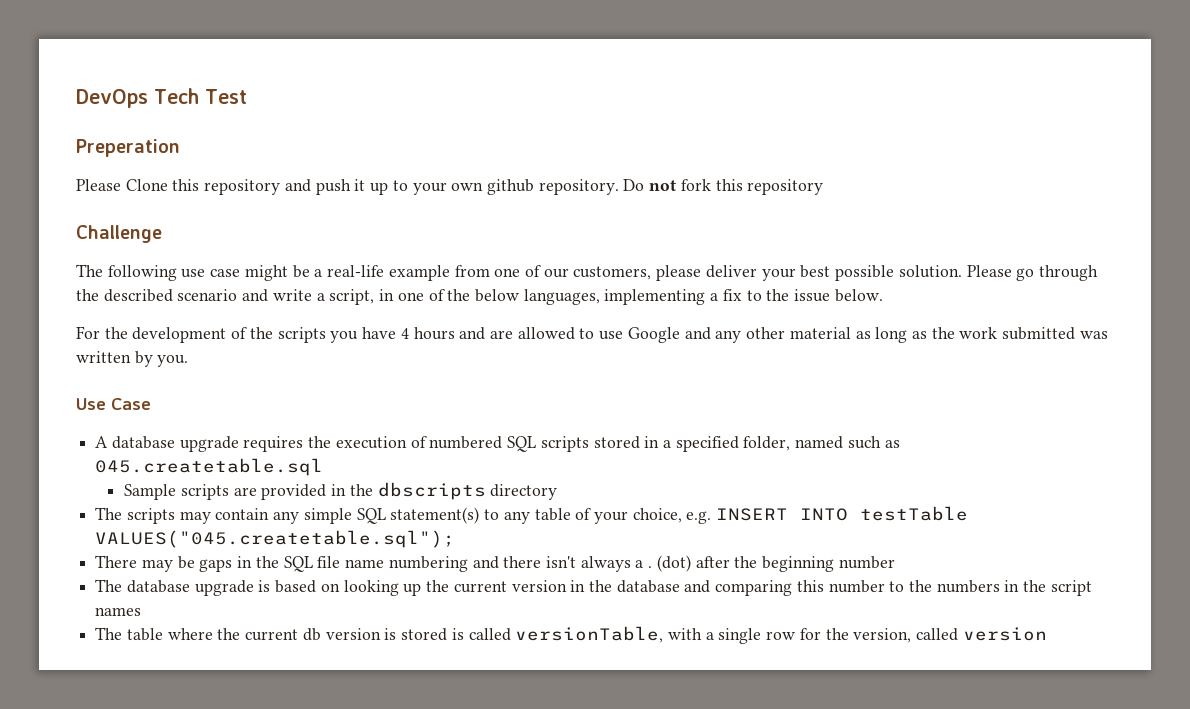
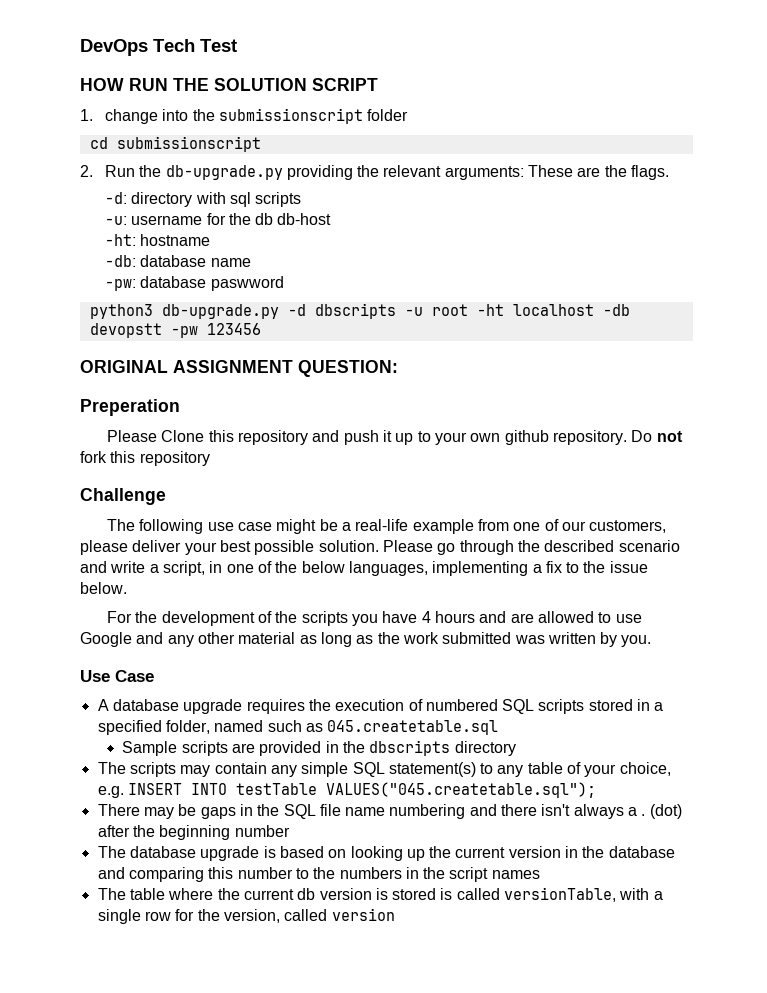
(247, 96) none -> [80,78,378,91] [80,108,409,124] [89,136,261,152] [80,165,670,180] [104,192,302,207] [104,213,332,225] [104,234,211,246] [104,255,251,267] [104,276,284,291] [89,303,630,319] [89,323,261,338] [80,360,398,377] // HOW RUN THE SOLUTION SCRIPT // 1. change into the submissionscript folder // cd submissionscript // 2. Run the db-upgrade.py providing the relevant arguments: These are the flags. // -d: directory with sql scripts // -u: username for the db db-host // -ht: hostname // -db: database name // -pw: database paswword // python3 db-upgrade.py -d dbscripts -u root -ht localhost -db devopstt -pw 123456 // ORIGINAL ASSIGNMENT QUESTION:

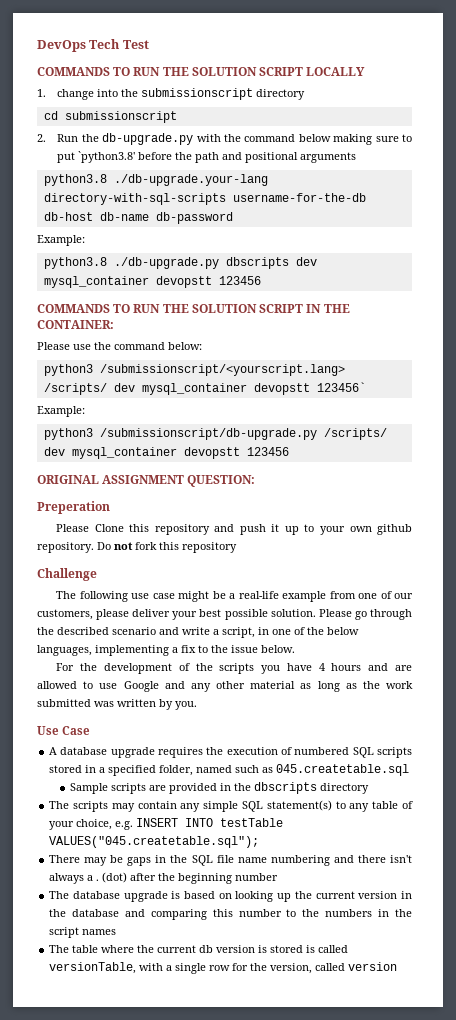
[80,78,378,91] HOW RUN THE SOLUTION SCRIPT -> [37,67,366,76] COMMANDS TO RUN THE SOLUTION SCRIPT LOCALLY
[367,109,409,121] folder -> [256,89,306,100] directory
[286,165,670,180] [104,192,302,207] [104,213,332,225] [104,234,211,246] [104,255,251,267] [104,276,284,291] [89,303,630,319] [89,323,198,338] providing the relevant arguments: These are the flags. // -d: directory with sql scripts // -u: username for the db db-host // -ht: hostname // -db: database name // -pw: database paswword // python3 db-upgrade.py -d dbscripts -u root -ht localhost -db devopstt -pw -> [196,134,412,145] [57,151,357,163] [43,174,268,186] [43,193,366,205] [43,212,233,224] [37,235,85,246] [43,257,317,269] [43,276,261,288] [37,304,350,313] [37,320,114,329] [37,342,202,350] [43,364,345,376] [43,382,366,395] [37,406,85,417] [43,428,387,440] [43,447,240,459] with the command below making sure to put `python3.8' before the path and positional arguments // python3.8 ./db-upgrade.your-lang directory-with-sql-scripts username-for-the-db db-host db-name db-password // Example: // python3.8 ./db-upgrade.py dbscripts dev mysql_container devopstt 123456 // COMMANDS TO RUN THE SOLUTION SCRIPT IN THE CONTAINER: // Please use the command below: // python3 /submissionscript/<yourscript.lang> /scripts/ dev mysql_container devopstt 123456` // Example: // python3 /submissionscript/db-upgrade.py /scripts/ dev mysql_container devopstt

